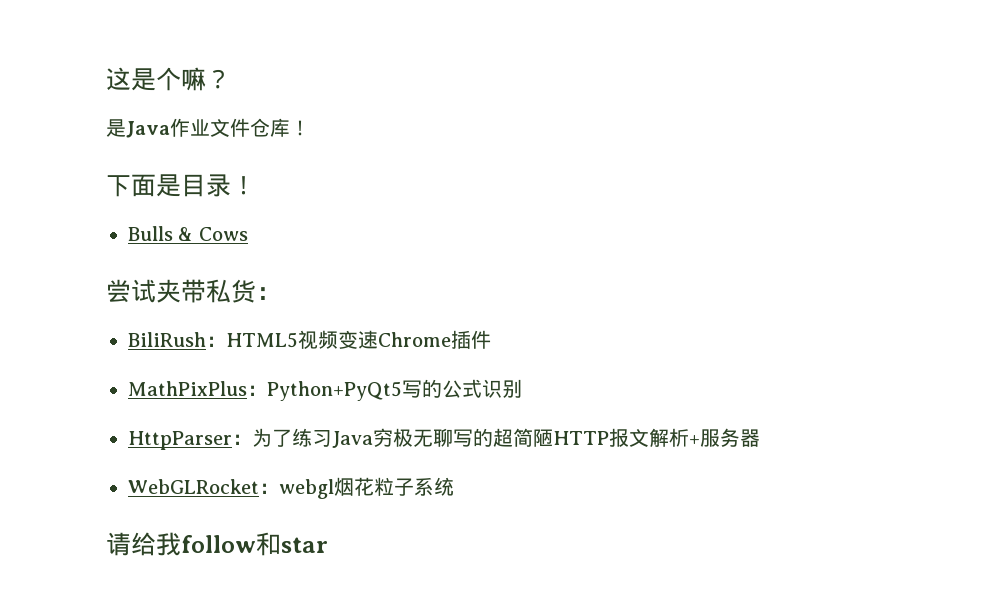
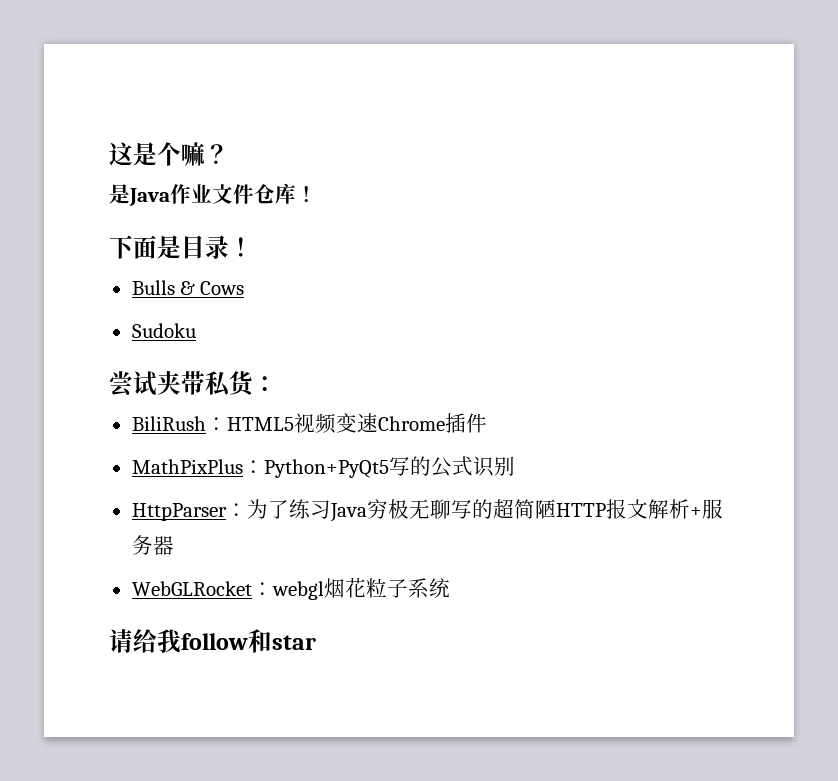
(248, 234) none -> [131,323,196,338] // Sudoku

